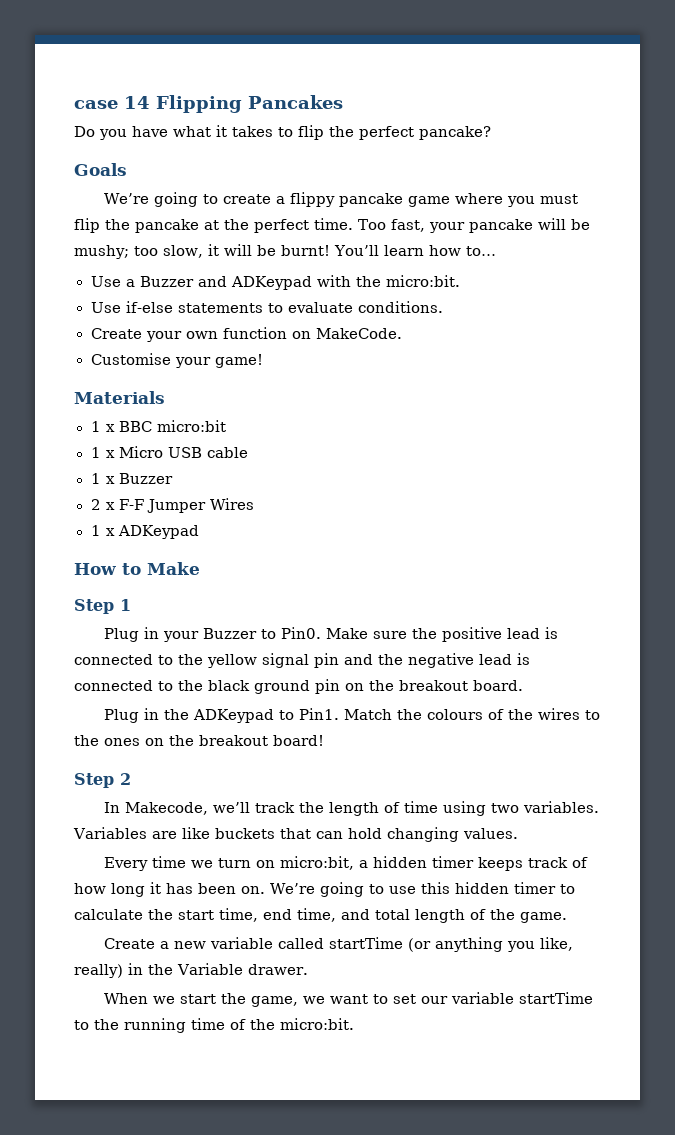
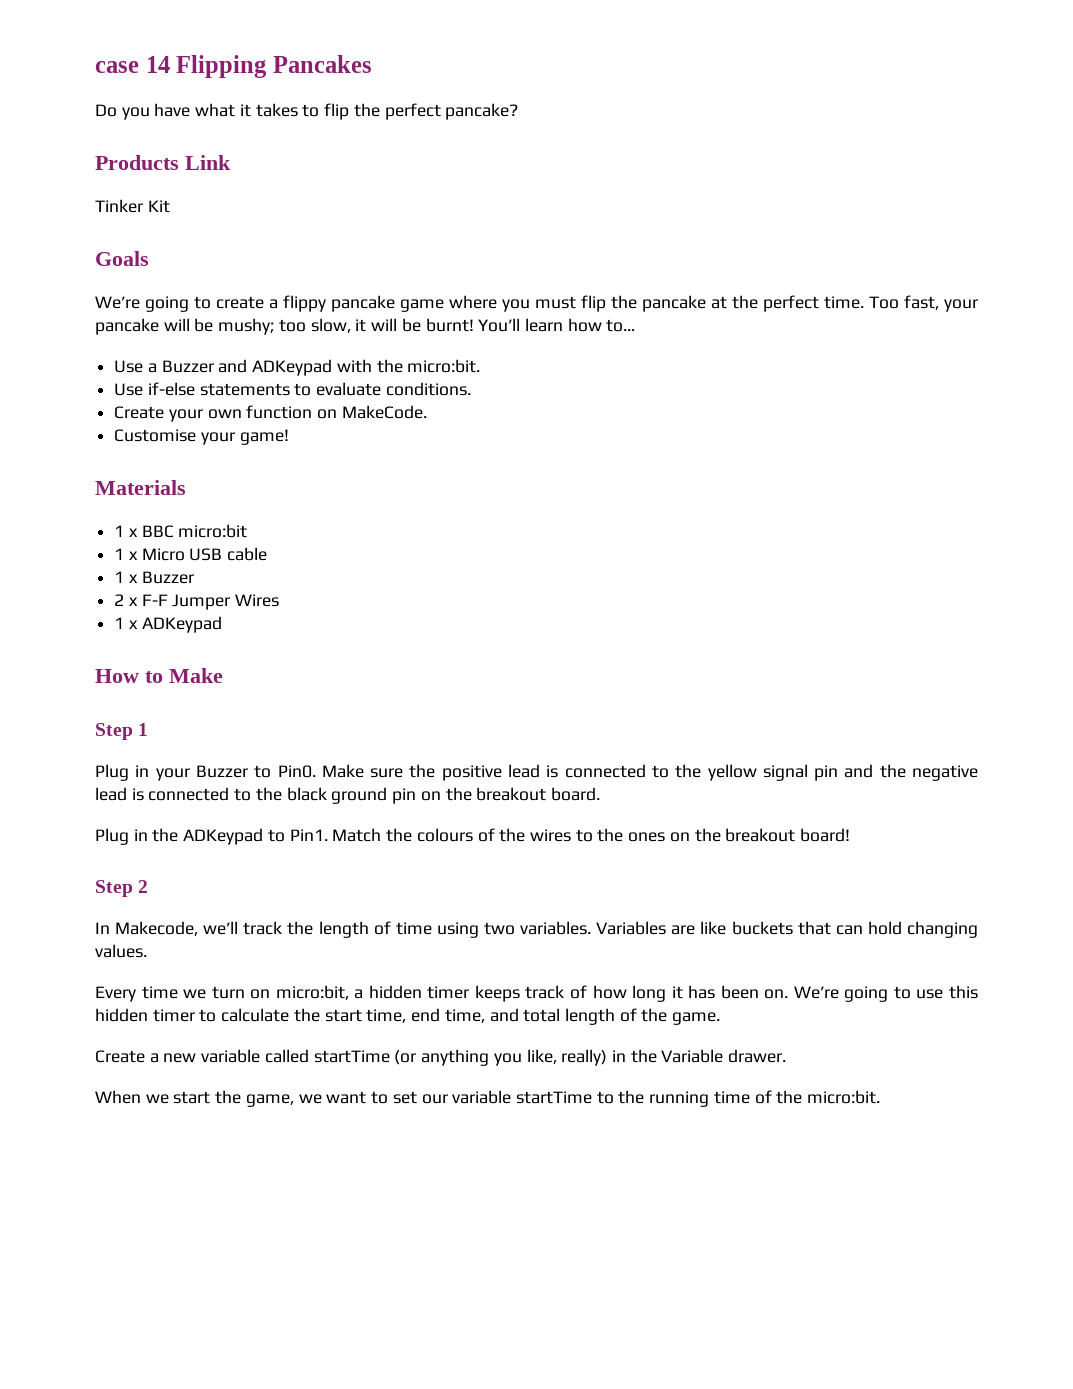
(491, 133) none -> [95,155,231,170] [95,199,170,213] // Products Link // Tinker Kit

